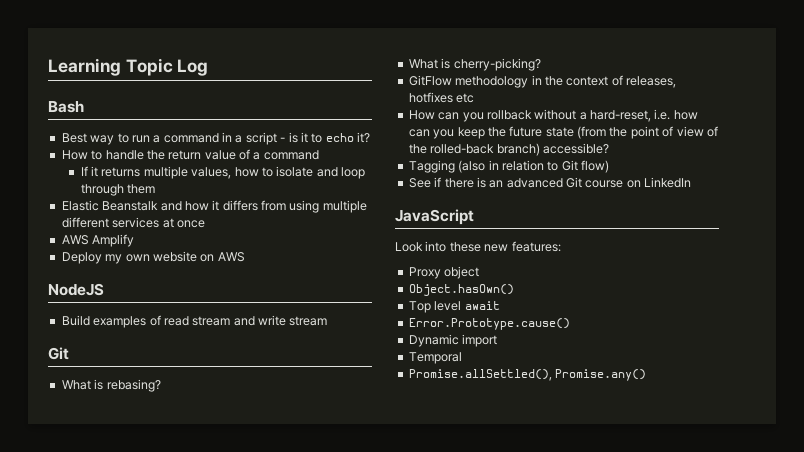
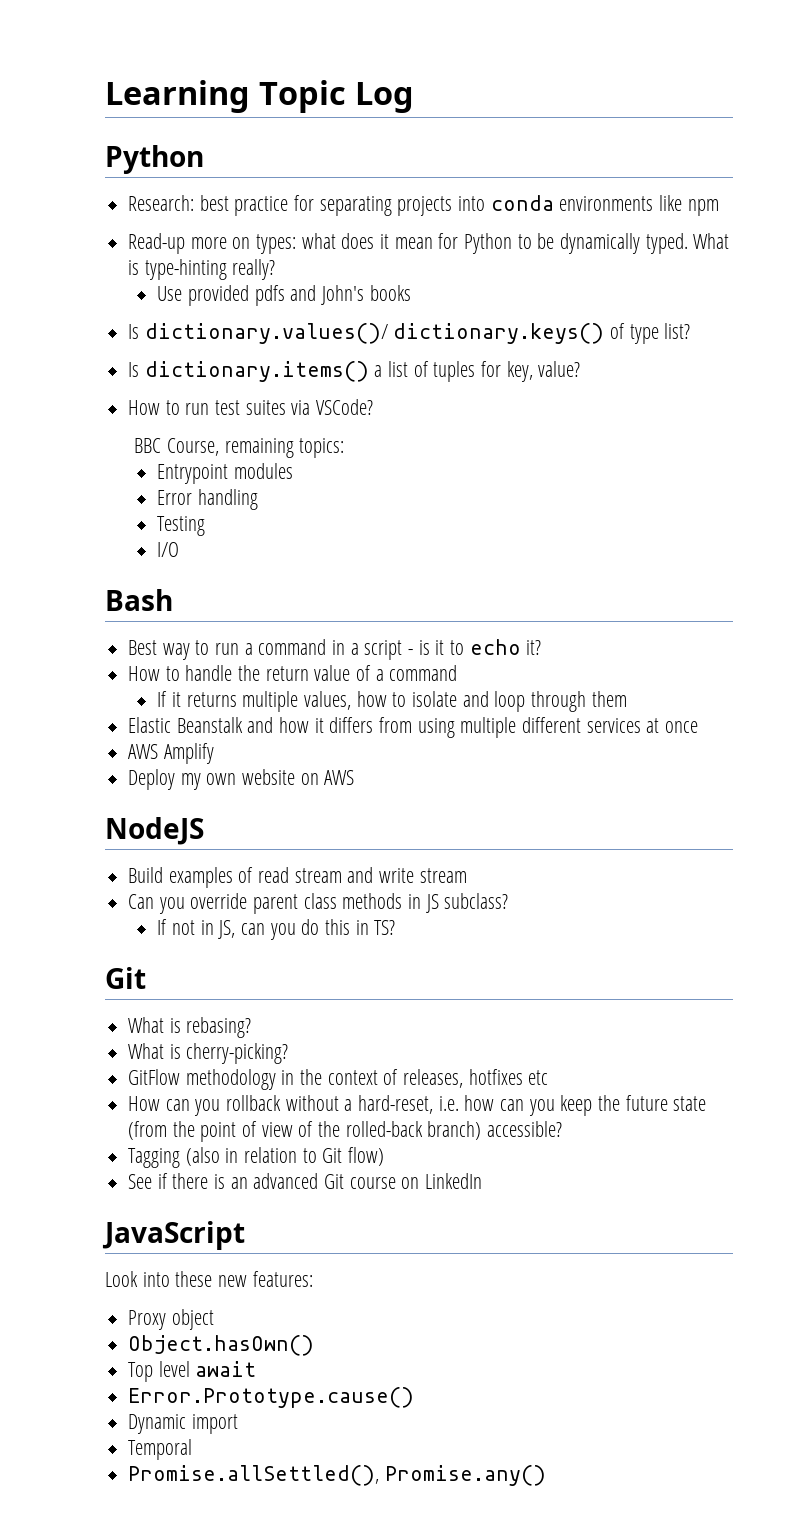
(209, 67) none -> [105,145,204,174] [128,195,719,216] [128,233,730,254] [128,259,276,280] [157,285,411,306] [128,323,691,344] [128,361,581,382] [128,399,374,415] [134,438,345,458] [157,463,293,484] [157,489,258,510] [157,516,206,536] [157,542,180,557] // Python // Research: best practice for separating projects into conda environments like npm // Read-up more on types: what does it mean for Python to be dynamically typed. What is type-hinting really? // Use provided pdfs and John's books // Is dictionary.values()/ dictionary.keys() of type list? // Is dictionary.items() a list of tuples for key, value? // How to run test suites via VSCode? // BBC Course, remaining topics: // Entrypoint modules // Error handling // Testing // I/O
(328, 321) none -> [128,893,509,914] [157,919,396,940] // Can you override parent class methods in JS subclass? // If not in JS, can you do this in TS?

